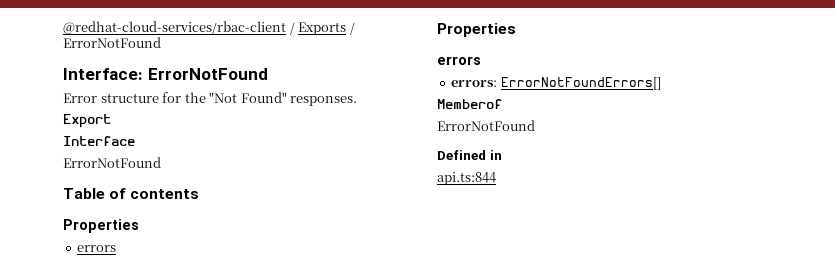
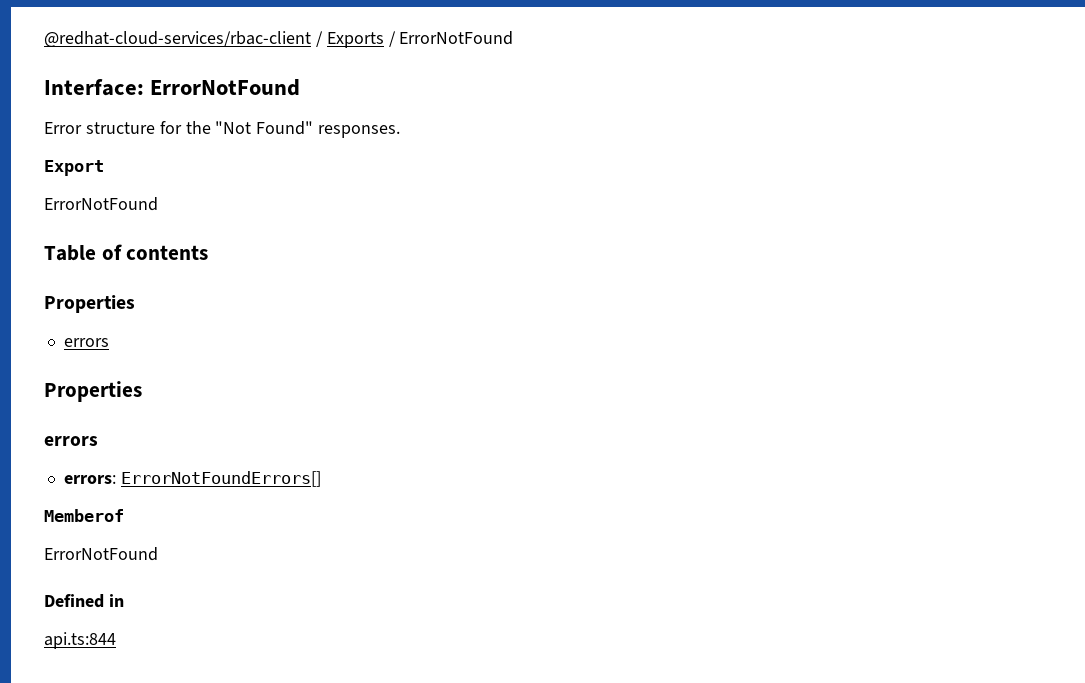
[63,136,135,146] // Interface -> (104, 168) none

